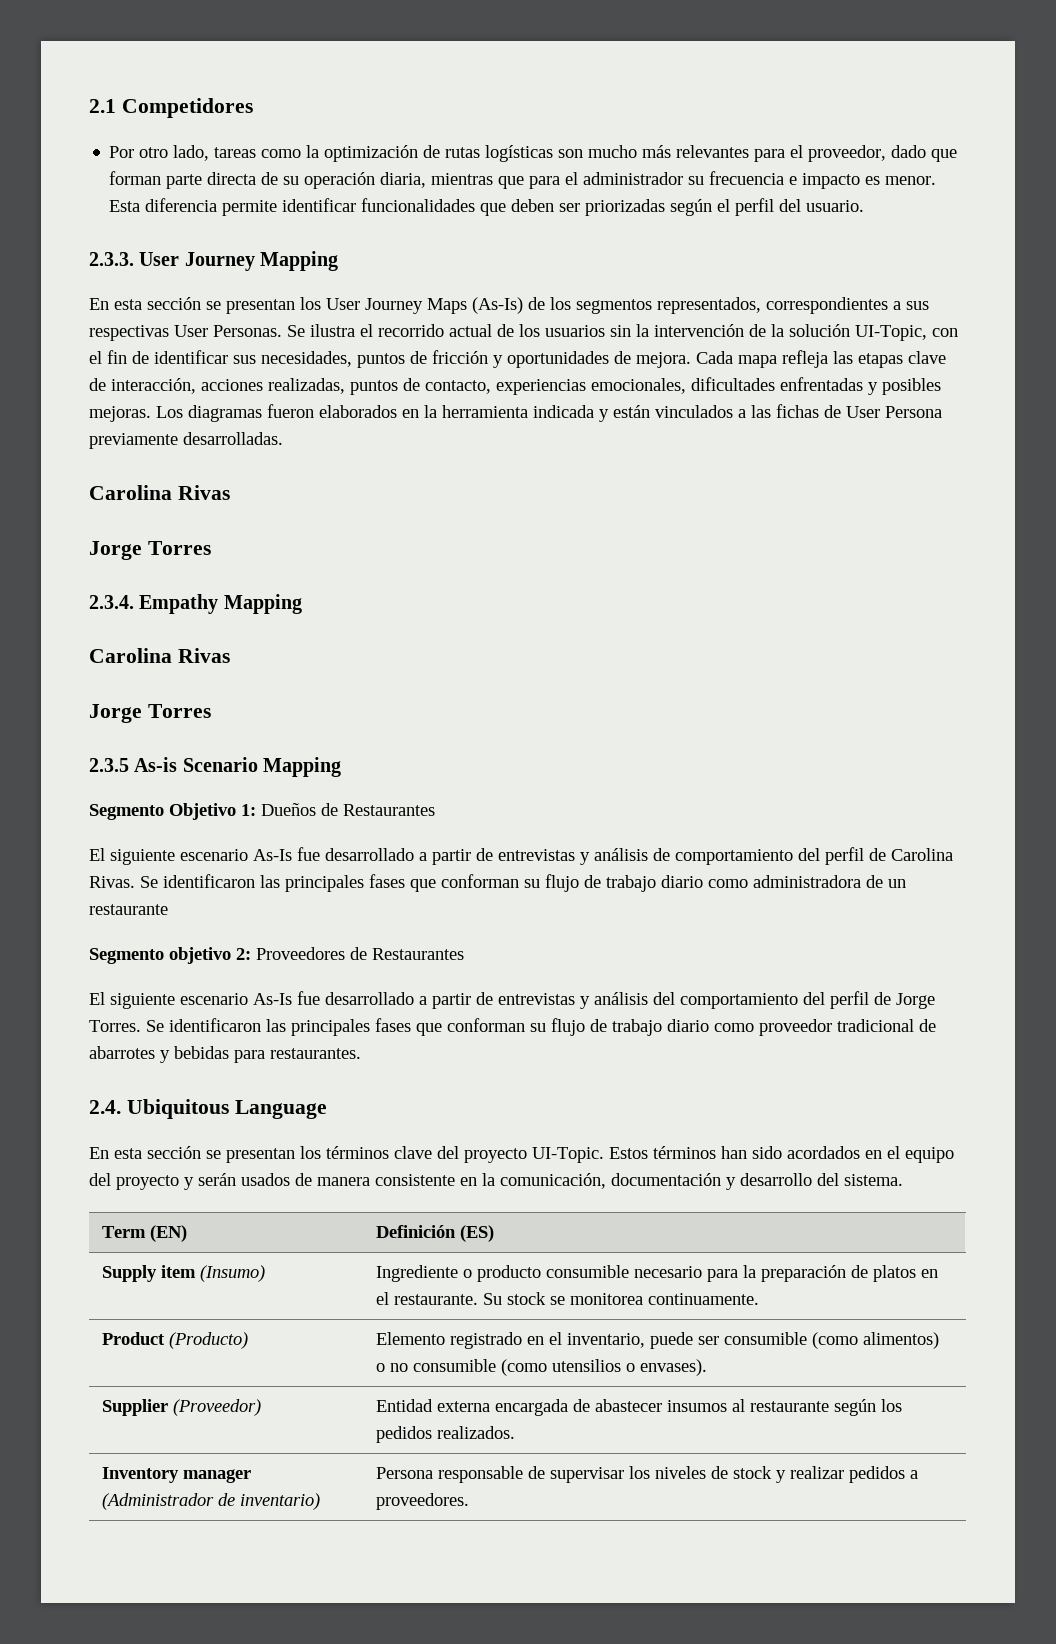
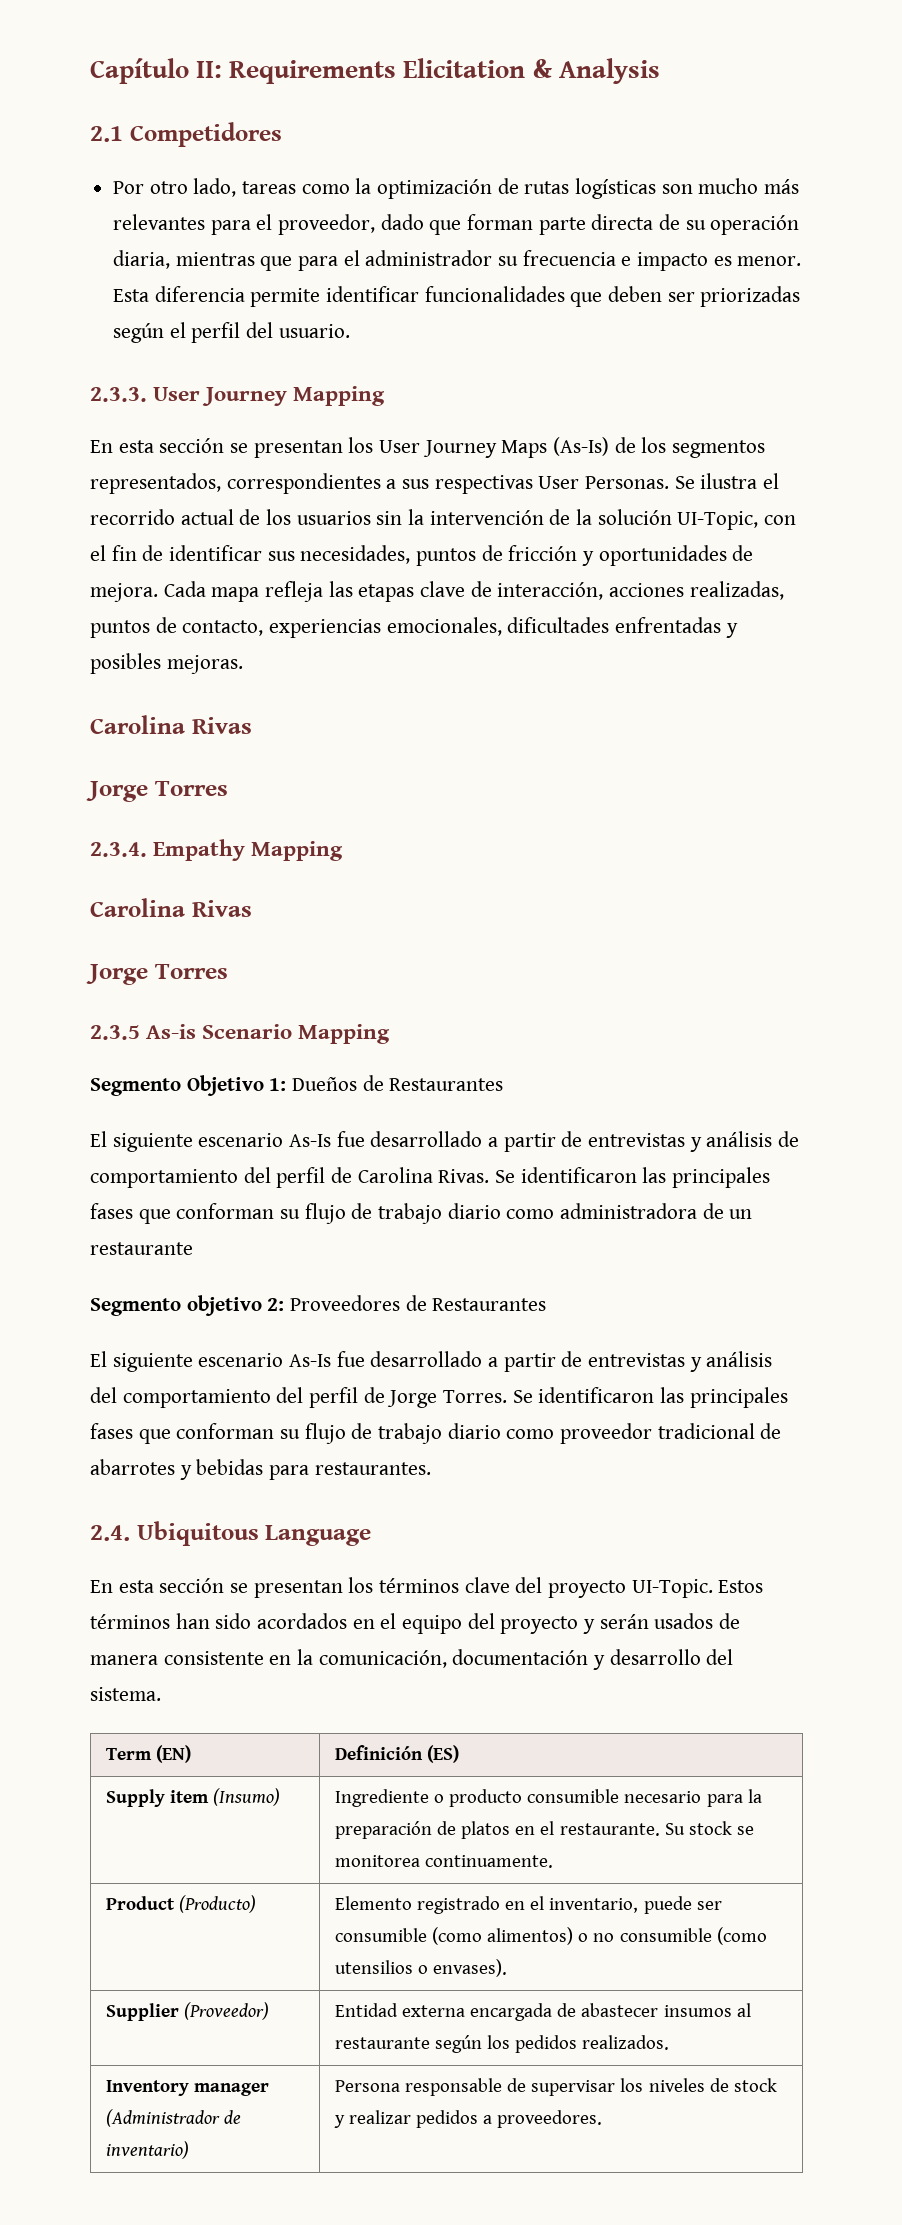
(89, 106) none -> [90,58,660,84] Capítulo II: Requirements Elicitation & Analysis //
[156,404,942,422] [89,432,283,449] Los diagramas fueron elaborados en la herramienta indicada y están vinculados a las fichas de User Persona previamente desarrolladas. -> (243, 664) none

